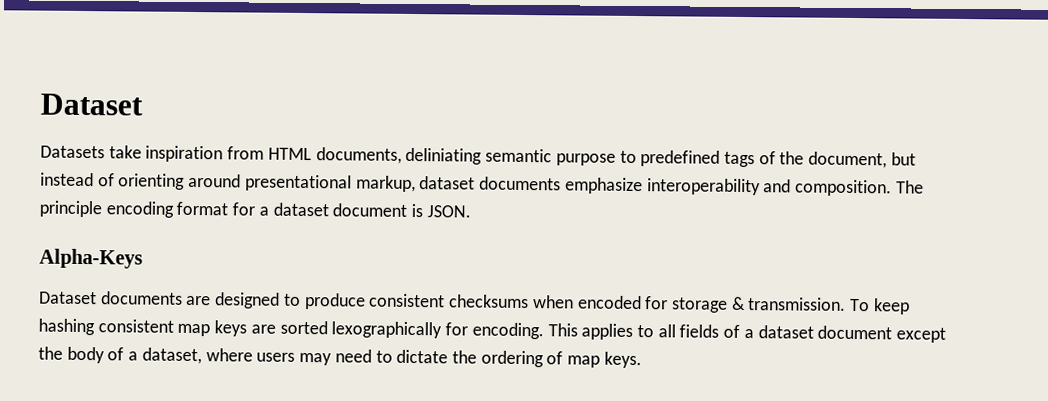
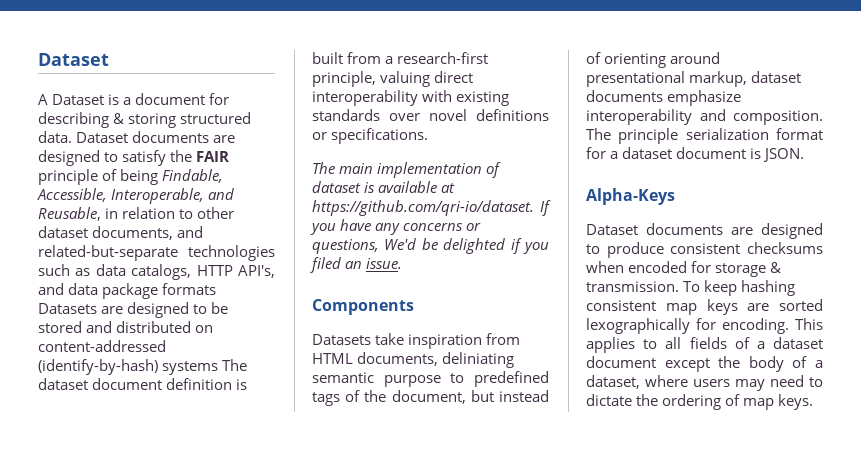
[40,93,143,116] Dataset -> [38,53,109,66] [38,93,230,105] [38,112,252,128] [38,131,236,143] [38,150,230,166] [38,169,224,185] [37,188,235,204] [38,207,235,221] [38,226,204,240] [38,245,275,261] [38,264,275,280] [38,283,217,299] [38,302,229,318] [38,321,214,333] [38,340,166,352] [38,359,248,375] [38,378,248,390] [312,52,489,64] [312,71,474,87] [312,90,510,106] [312,109,549,121] [312,128,429,144] [312,162,502,178] [312,181,456,193] [312,200,551,216] [310,219,482,235] [312,238,549,254] [310,257,403,273] [312,299,414,315] Dataset // A Dataset is a document for describing & storing structured data. Dataset documents are designed to satisfy the FAIR principle of being Findable, Accessible, Interoperable, and Reusable, in relation to other dataset documents, and related-but-separate technologies such as data catalogs, HTTP API's, and data package formats Datasets are designed to be stored and distributed on content-addressed (identify-by-hash) systems The dataset document definition is built from a research-first principle, valuing direct interoperability with existing standards over novel definitions or specifications. // The main implementation of dataset is available at https://github.com/qri-io/dataset. If you have any concerns or questions, We'd be delighted if you filed an issue. // Components
[105,201,174,218] encoding -> [685,128,769,140] serialization

